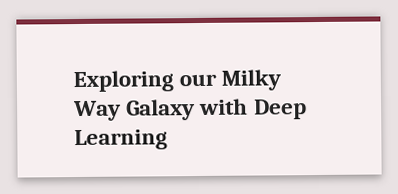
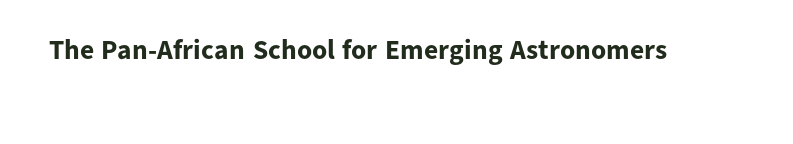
[73,69,282,93] [73,98,307,122] [74,129,168,151] Exploring our Milky Way Galaxy with Deep Learning -> [49,38,668,65] The Pan-African School for Emerging Astronomers

